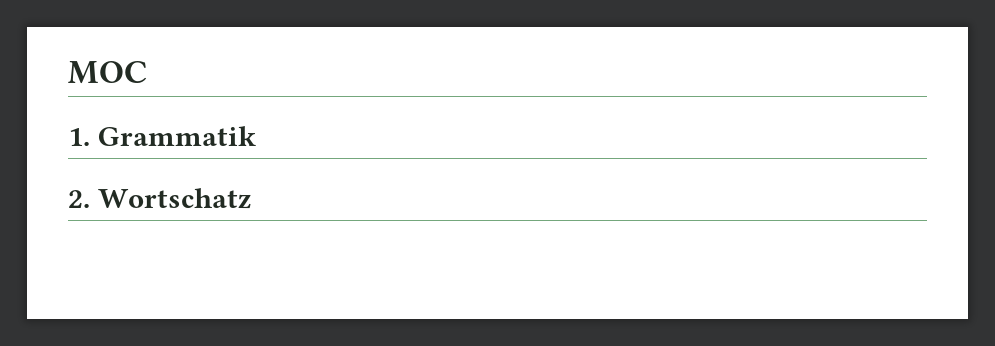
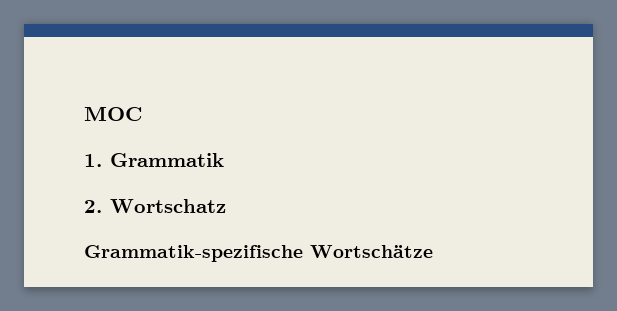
(251, 198) none -> [84,245,433,262] // Grammatik-spezifische Wortschätze

